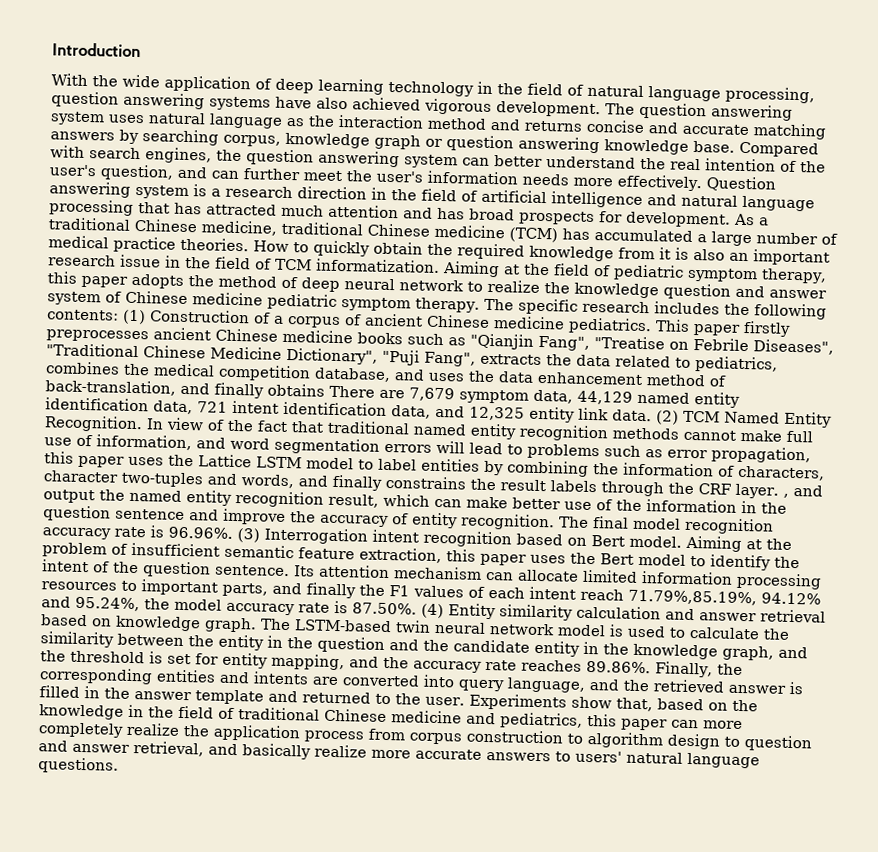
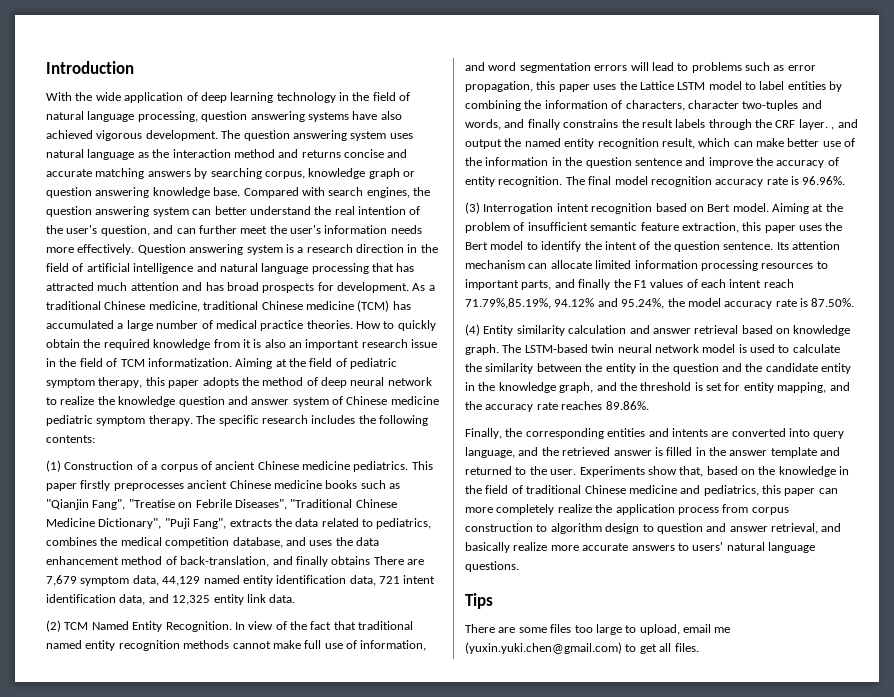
(119, 315) none -> (95, 439) //
(652, 415) none -> (296, 598) //
(233, 532) none -> (846, 180) //
(417, 608) none -> (855, 302) //
(651, 667) none -> (649, 405) //
(119, 765) none -> [465,593,493,609] [465,624,731,635] [465,642,699,654] // Tips // There are some files too large to upload, email me (yuxin.yuki.chen@gmail.com) to get all files.

